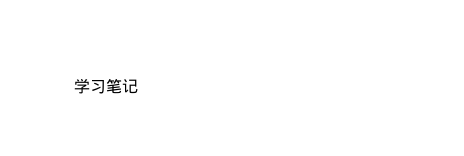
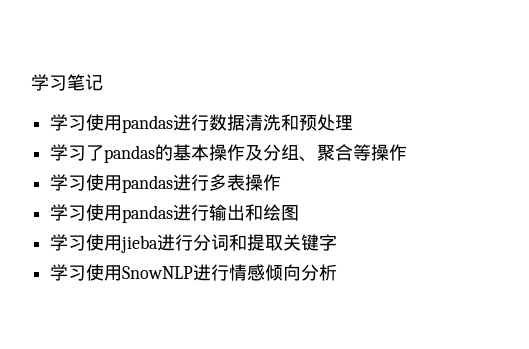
(138, 86) none -> [50,114,354,133] [50,144,408,163] [50,174,282,193] [50,204,300,223] [50,234,338,253] [50,264,338,281] // 学习使用pandas进行数据清洗和预处理 // 学习了pandas的基本操作及分组、聚合等操作 // 学习使用pandas进行多表操作 // 学习使用pandas进行输出和绘图 // 学习使用jieba进行分词和提取关键字 // 学习使用SnowNLP进行情感倾向分析

